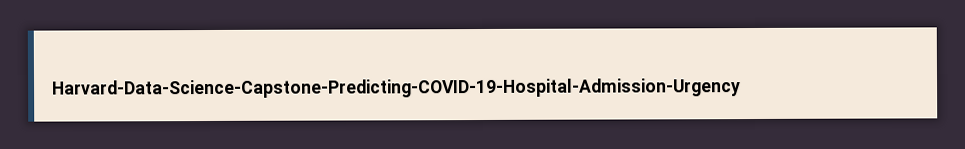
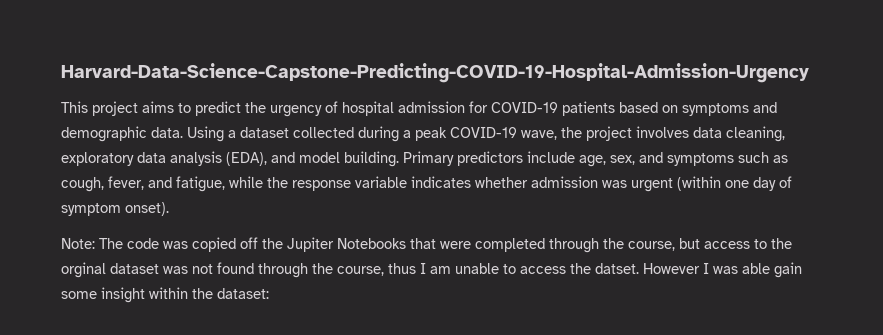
(741, 88) none -> [61,101,777,117] [61,126,785,142] [61,151,788,167] [61,176,792,192] [61,202,169,216] [61,237,792,253] [61,262,802,278] [61,287,269,303] // This project aims to predict the urgency of hospital admission for COVID-19 patients based on symptoms and demographic data. Using a dataset collected during a peak COVID-19 wave, the project involves data cleaning, exploratory data analysis (EDA), and model building. Primary predictors include age, sex, and symptoms such as cough, fever, and fatigue, while the response variable indicates whether admission was urgent (within one day of symptom onset). // Note: The code was copied off the Jupiter Notebooks that were completed through the course, but access to the orginal dataset was not found through the course, thus I am unable to access the datset. However I was able gain some insight within the dataset:

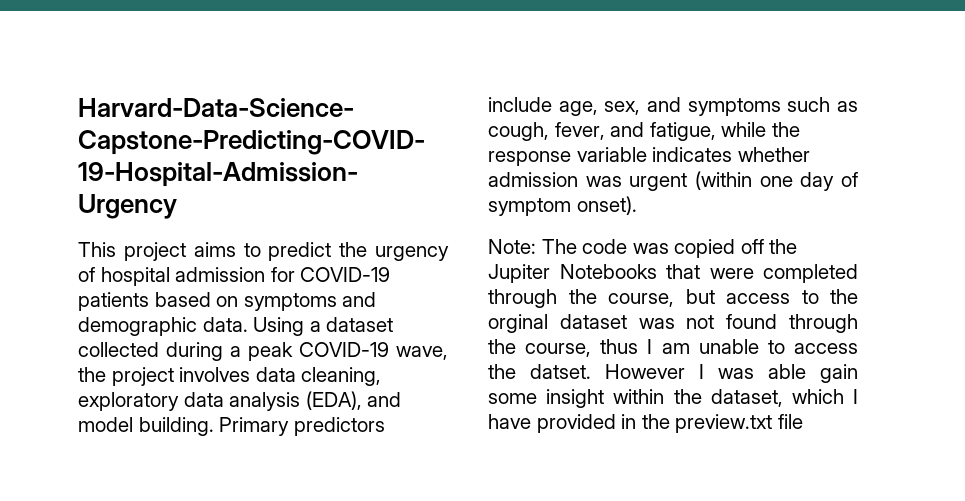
[217,288,269,299] dataset: -> [710,389,858,407] [488,414,803,433] dataset, which I have provided in the preview.txt file

